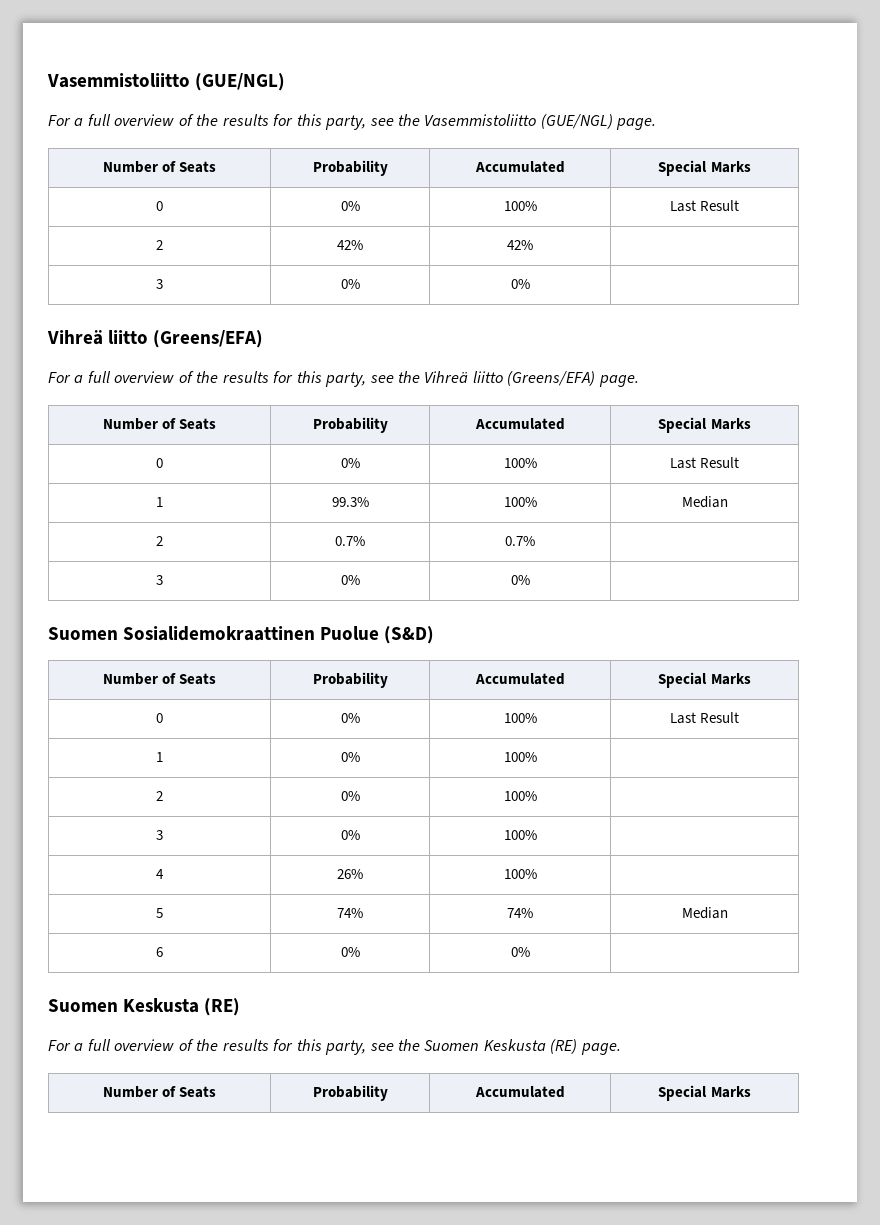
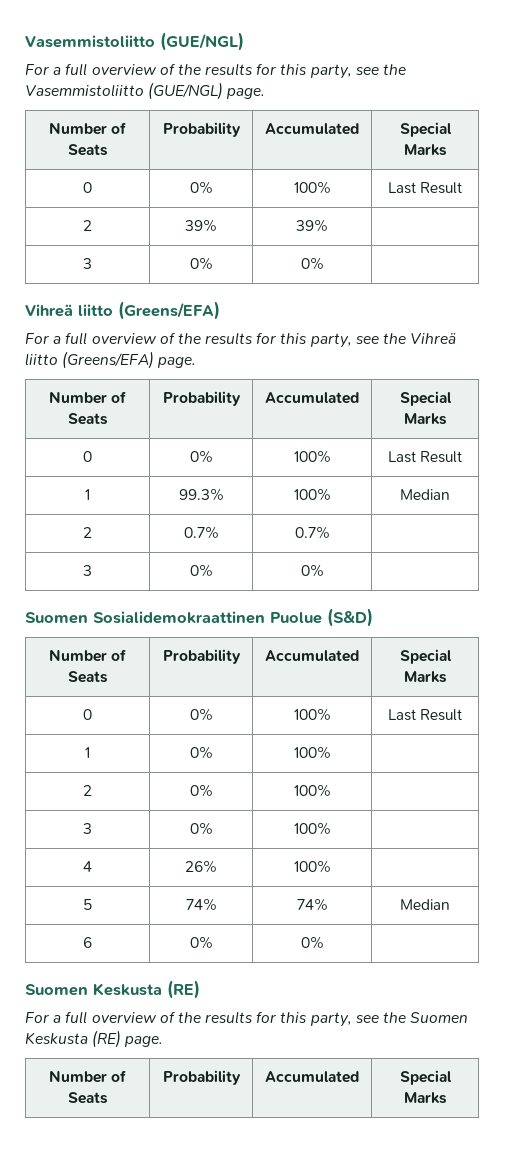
[337,240,363,250] [507,240,533,250] 42% | 42% -> [185,219,217,232] [296,219,328,232] 39% | 39%

